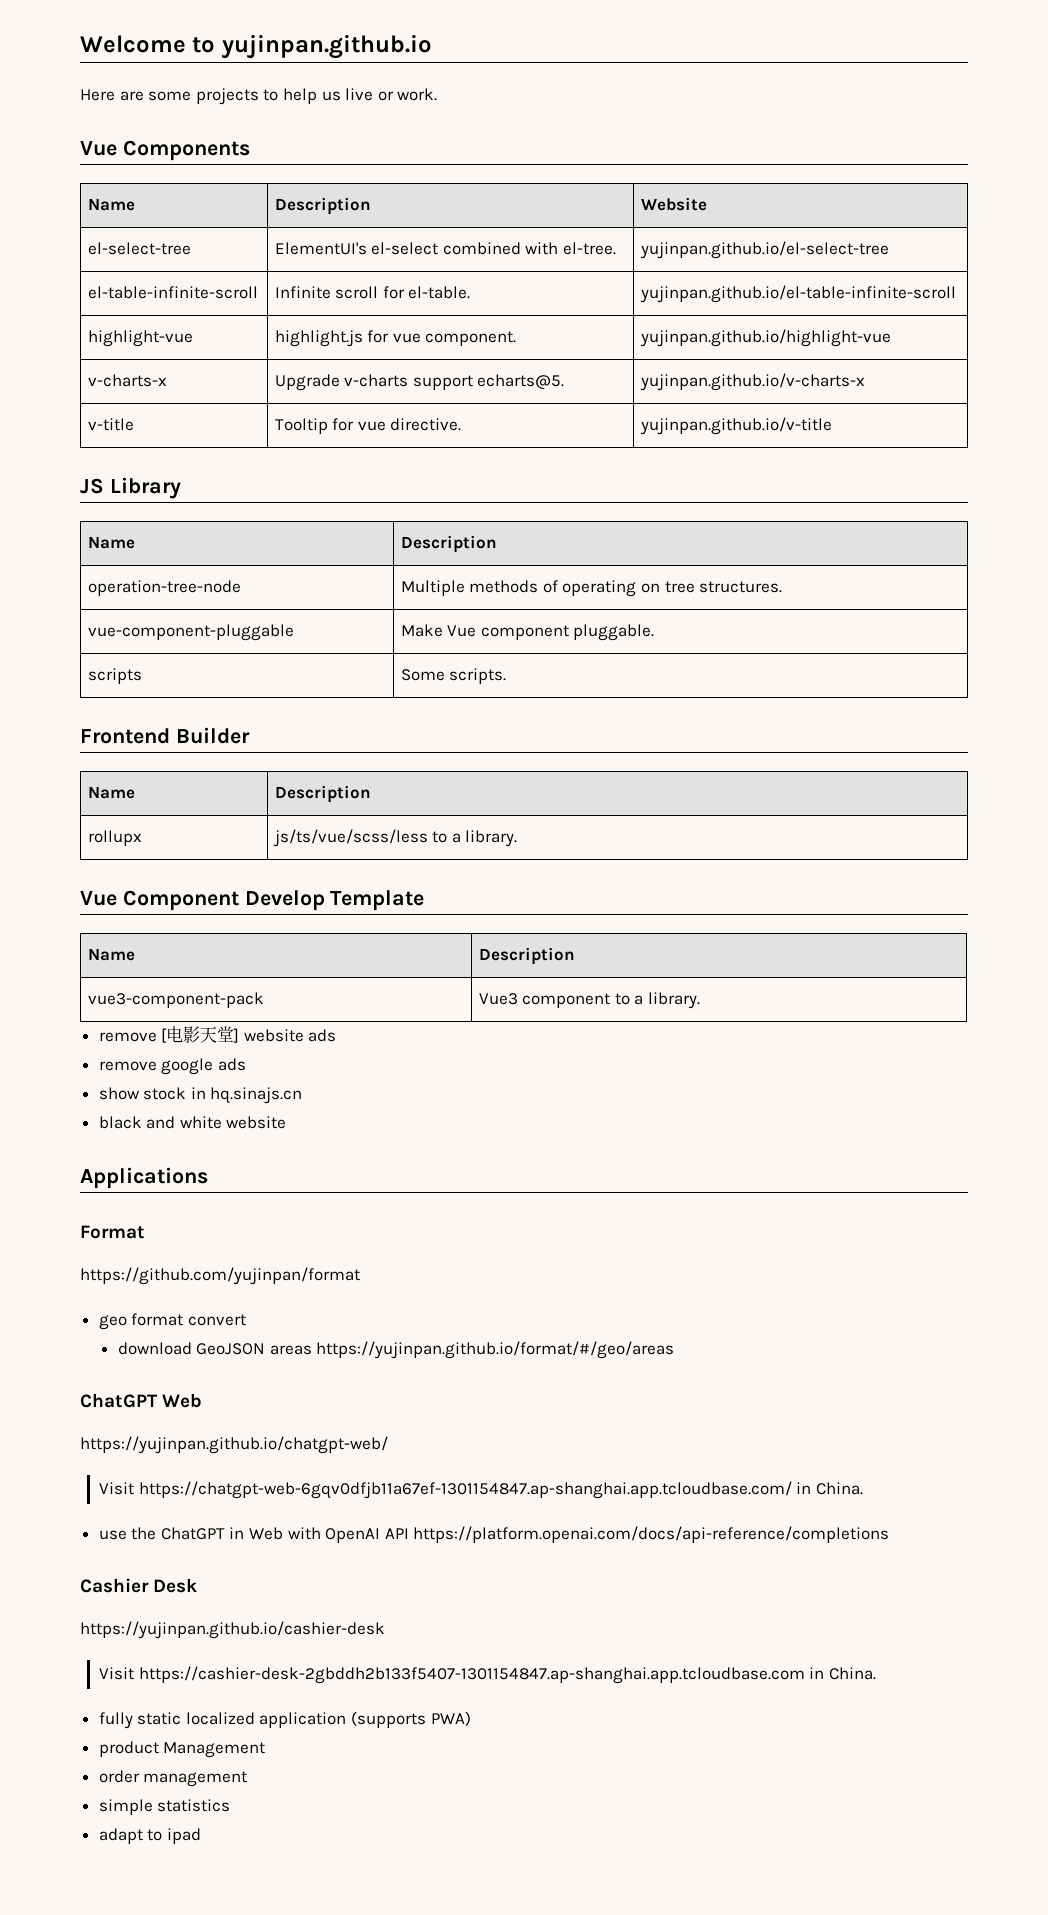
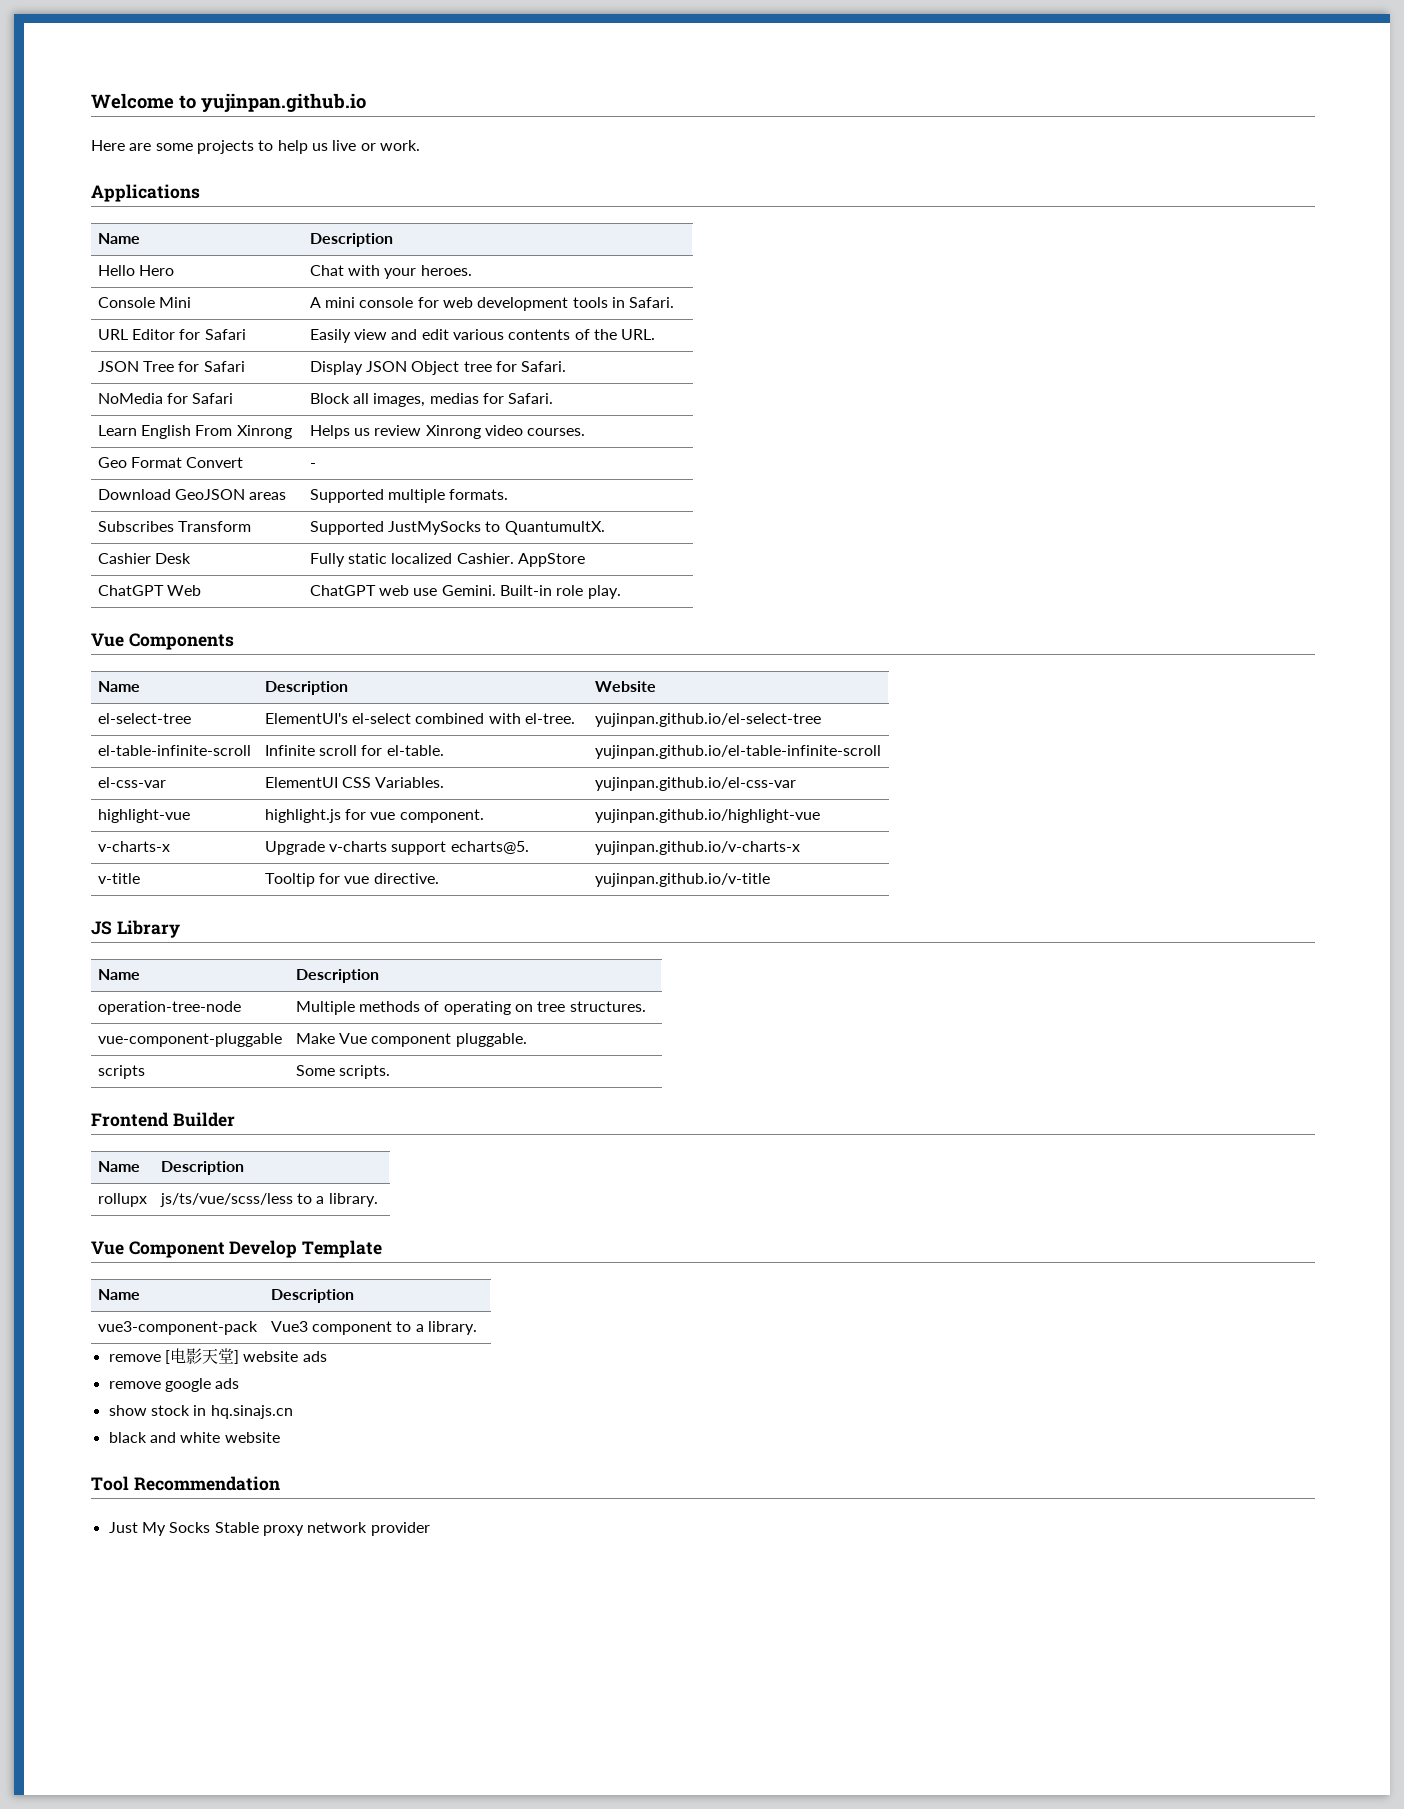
(438, 94) none -> [91,184,200,202] [97,233,140,244] [309,233,393,247] [97,265,175,276] [309,265,472,279] [97,297,192,308] [309,297,675,311] [97,329,246,340] [309,329,656,343] [97,361,245,372] [309,361,567,375] [97,393,234,404] [309,393,554,407] [97,425,292,439] [309,425,586,439] [97,457,244,468] [309,463,316,468] [97,489,287,500] [309,489,509,503] [97,521,252,532] [309,521,605,535] [97,553,192,564] [309,553,586,567] [97,585,202,596] [309,585,621,599] // Applications // Name | Description // Hello Hero | Chat with your heroes. // Console Mini | A mini console for web development tools in Safari. // URL Editor for Safari | Easily view and edit various contents of the URL. // JSON Tree for Safari | Display JSON Object tree for Safari. // NoMedia for Safari | Block all images, medias for Safari. // Learn English From Xinrong | Helps us review Xinrong video courses. // Geo Format Convert | - // Download GeoJSON areas | Supported multiple formats. // Subscribes Transform | Supported JustMySocks to QuantumultX. // Cashier Desk | Fully static localized Cashier. AppStore // ChatGPT Web | ChatGPT web use Gemini. Built-in role play.
(956, 294) none -> [97,777,166,788] [264,777,445,788] [594,777,796,791] // el-css-var | ElementUI CSS Variables. | yujinpan.github.io/el-css-var
[80,1167,208,1189] [80,1225,145,1239] [80,1267,360,1285] [98,1313,246,1330] [117,1341,675,1359] [80,1393,203,1408] [80,1436,388,1454] [98,1481,863,1499] [98,1526,890,1543] [80,1578,198,1593] [80,1621,385,1639] [98,1666,876,1684] [98,1711,471,1729] [98,1741,266,1758] [98,1770,248,1787] [98,1799,231,1815] [98,1828,201,1844] Applications // Format // https://github.com/yujinpan/format // geo format convert // download GeoJSON areas https://yujinpan.github.io/format/#/geo/areas // ChatGPT Web // https://yujinpan.github.io/chatgpt-web/ // Visit https://chatgpt-web-6gqv0dfjb11a67ef-1301154847.ap-shanghai.app.tcloudbase.com/ in China. // use the ChatGPT in Web with OpenAI API https://platform.openai.com/docs/api-reference/completions // Cashier Desk // https://yujinpan.github.io/cashier-desk // Visit https://cashier-desk-2gbddh2b133f5407-1301154847.ap-shanghai.app.tcloudbase.com in China. // fully static localized application (supports PWA) // product Management // order management // simple statistics // adapt to ipad -> [91,1476,280,1491] [108,1522,430,1536] Tool Recommendation // Just My Socks Stable proxy network provider

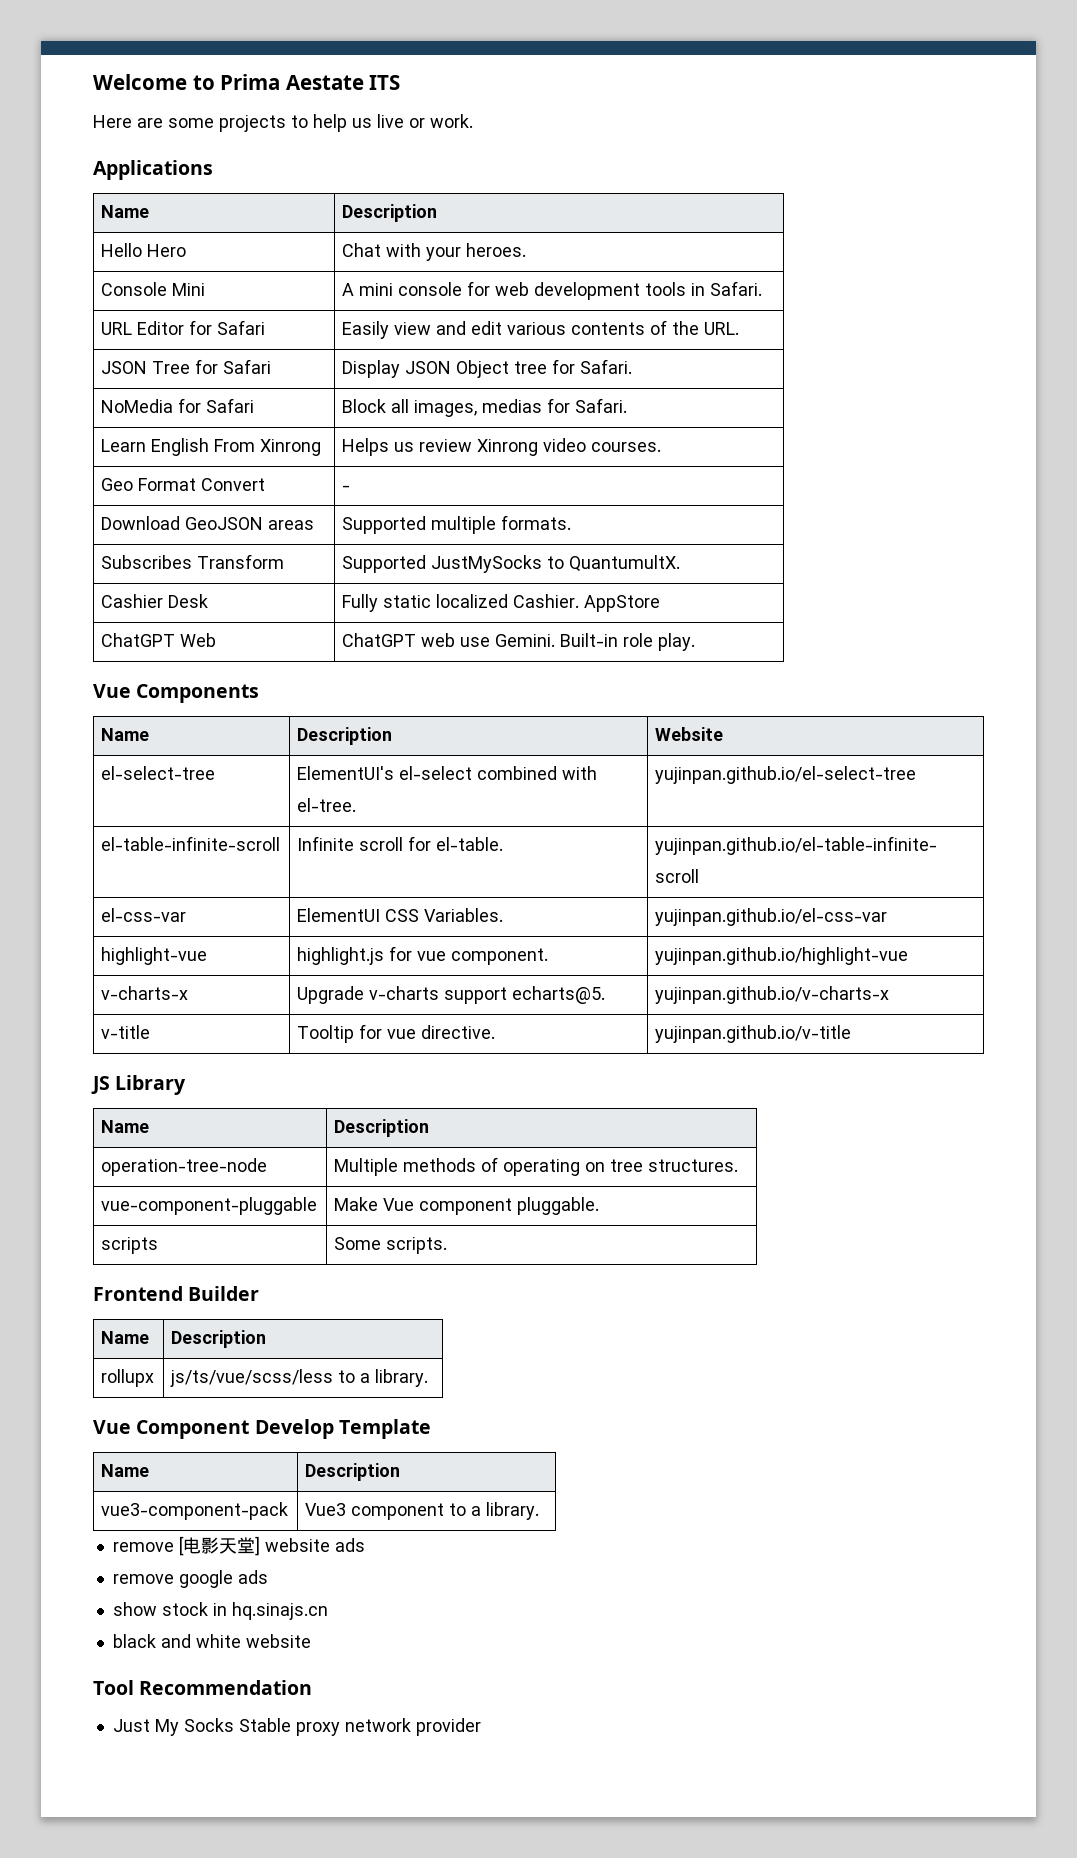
[201,93,366,112] yujinpan.github.io -> [220,74,401,90] Prima Aestate ITS

